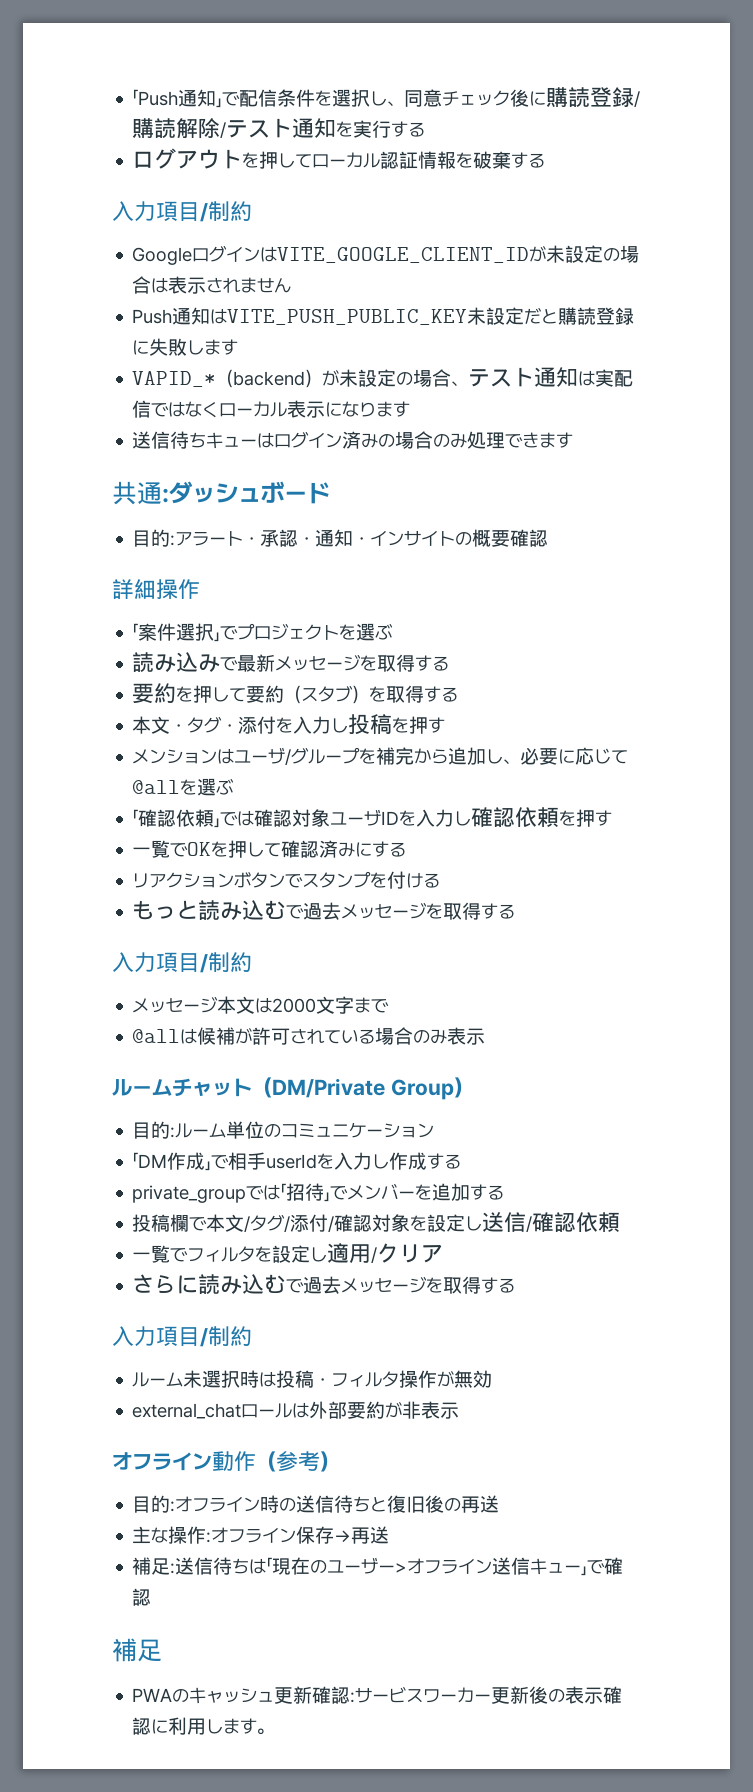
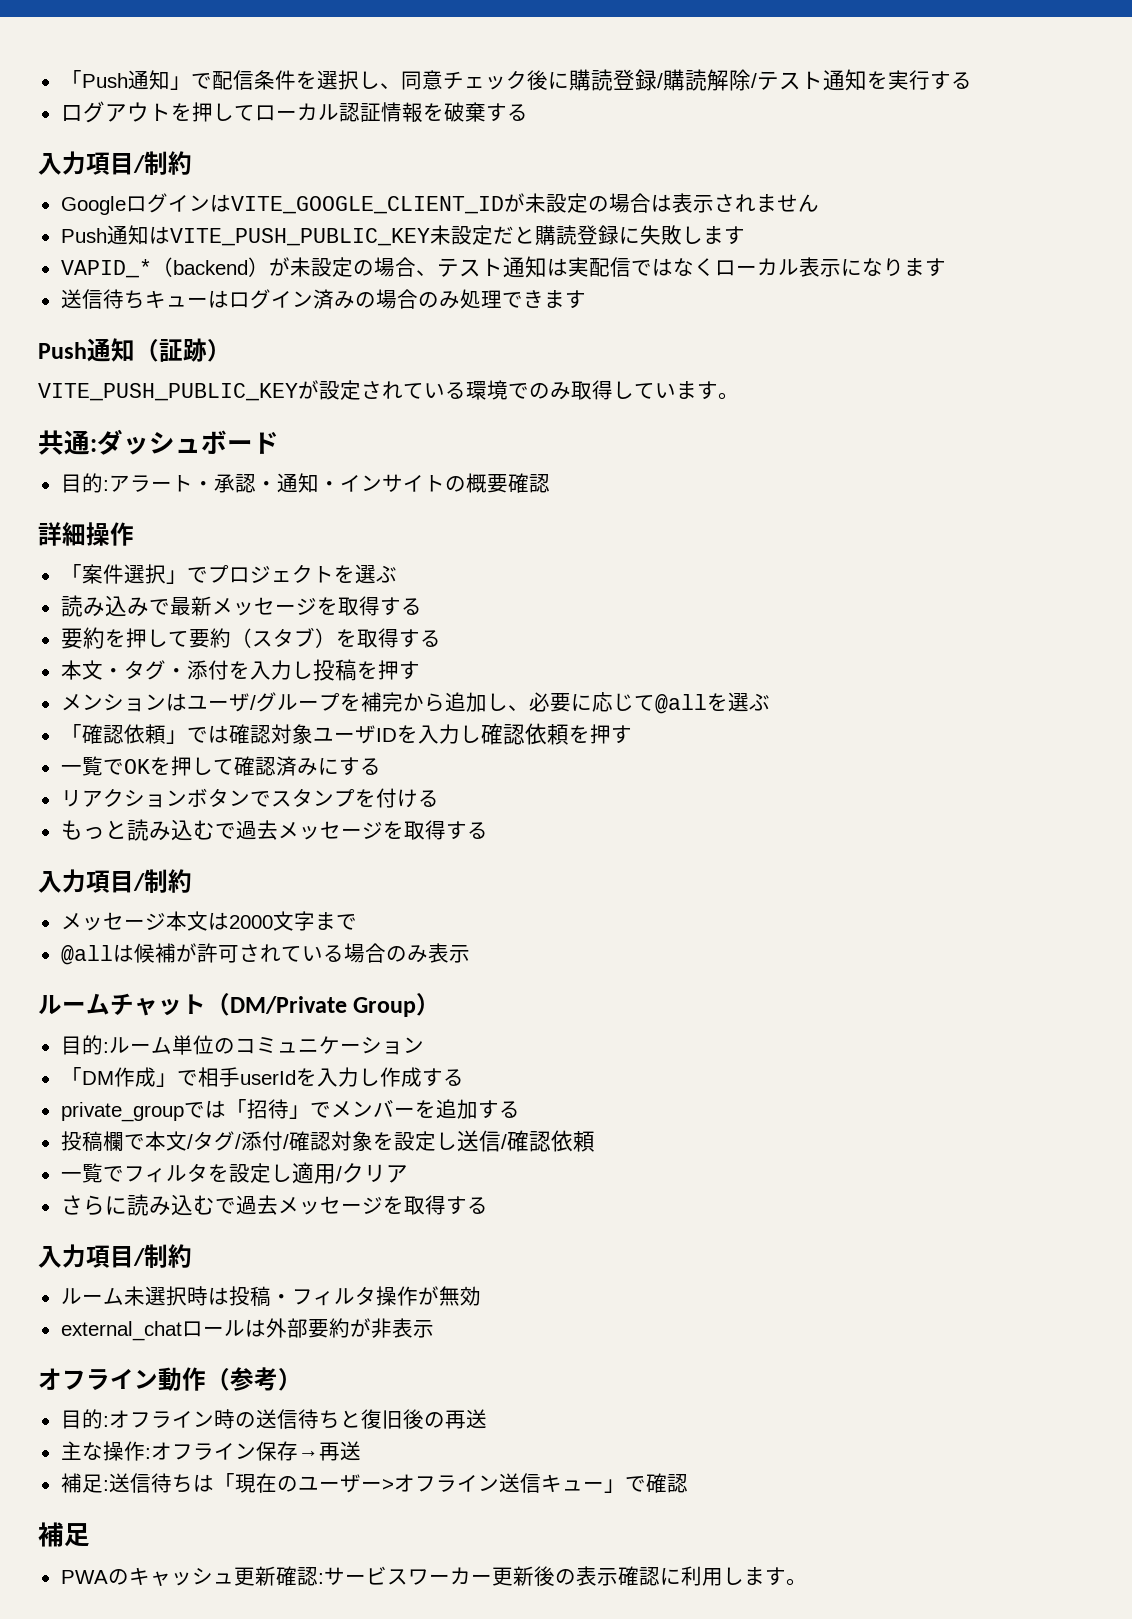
(574, 440) none -> [38,338,231,362] [38,380,739,401] // Push通知（証跡） // VITE_PUSH_PUBLIC_KEYが設定されている環境でのみ取得しています。

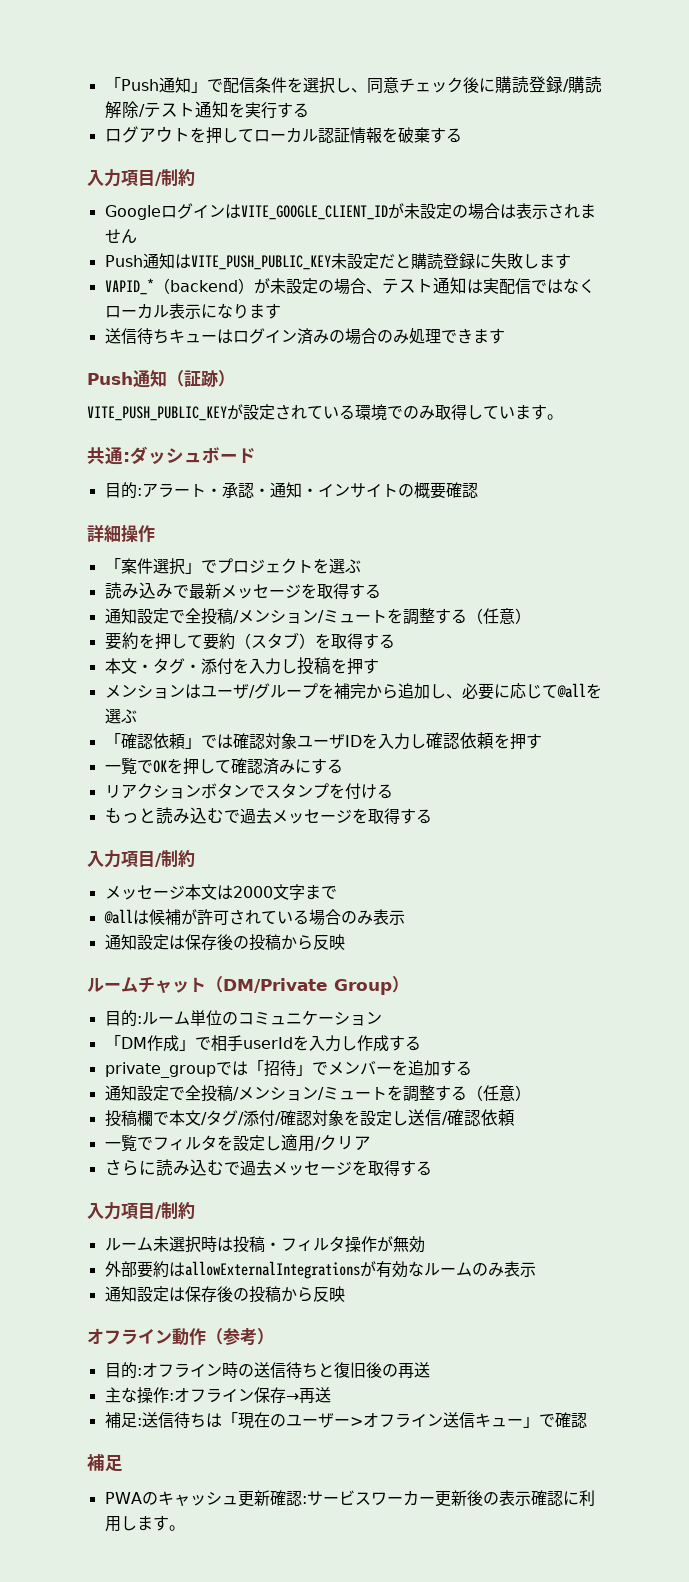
(422, 606) none -> [104,608,531,625] // 通知設定で全投稿/メンション/ミュートを調整する（任意）
(470, 954) none -> [104,934,345,951] // 通知設定は保存後の投稿から反映
(520, 1109) none -> [104,1085,531,1102] // 通知設定で全投稿/メンション/ミュートを調整する（任意）
[60,1318,434,1341] external_chatロールは外部要約が非表示 -> [104,1261,536,1279] [104,1286,345,1303] 外部要約はallowExternalIntegrationsが有効なルームのみ表示 // 通知設定は保存後の投稿から反映

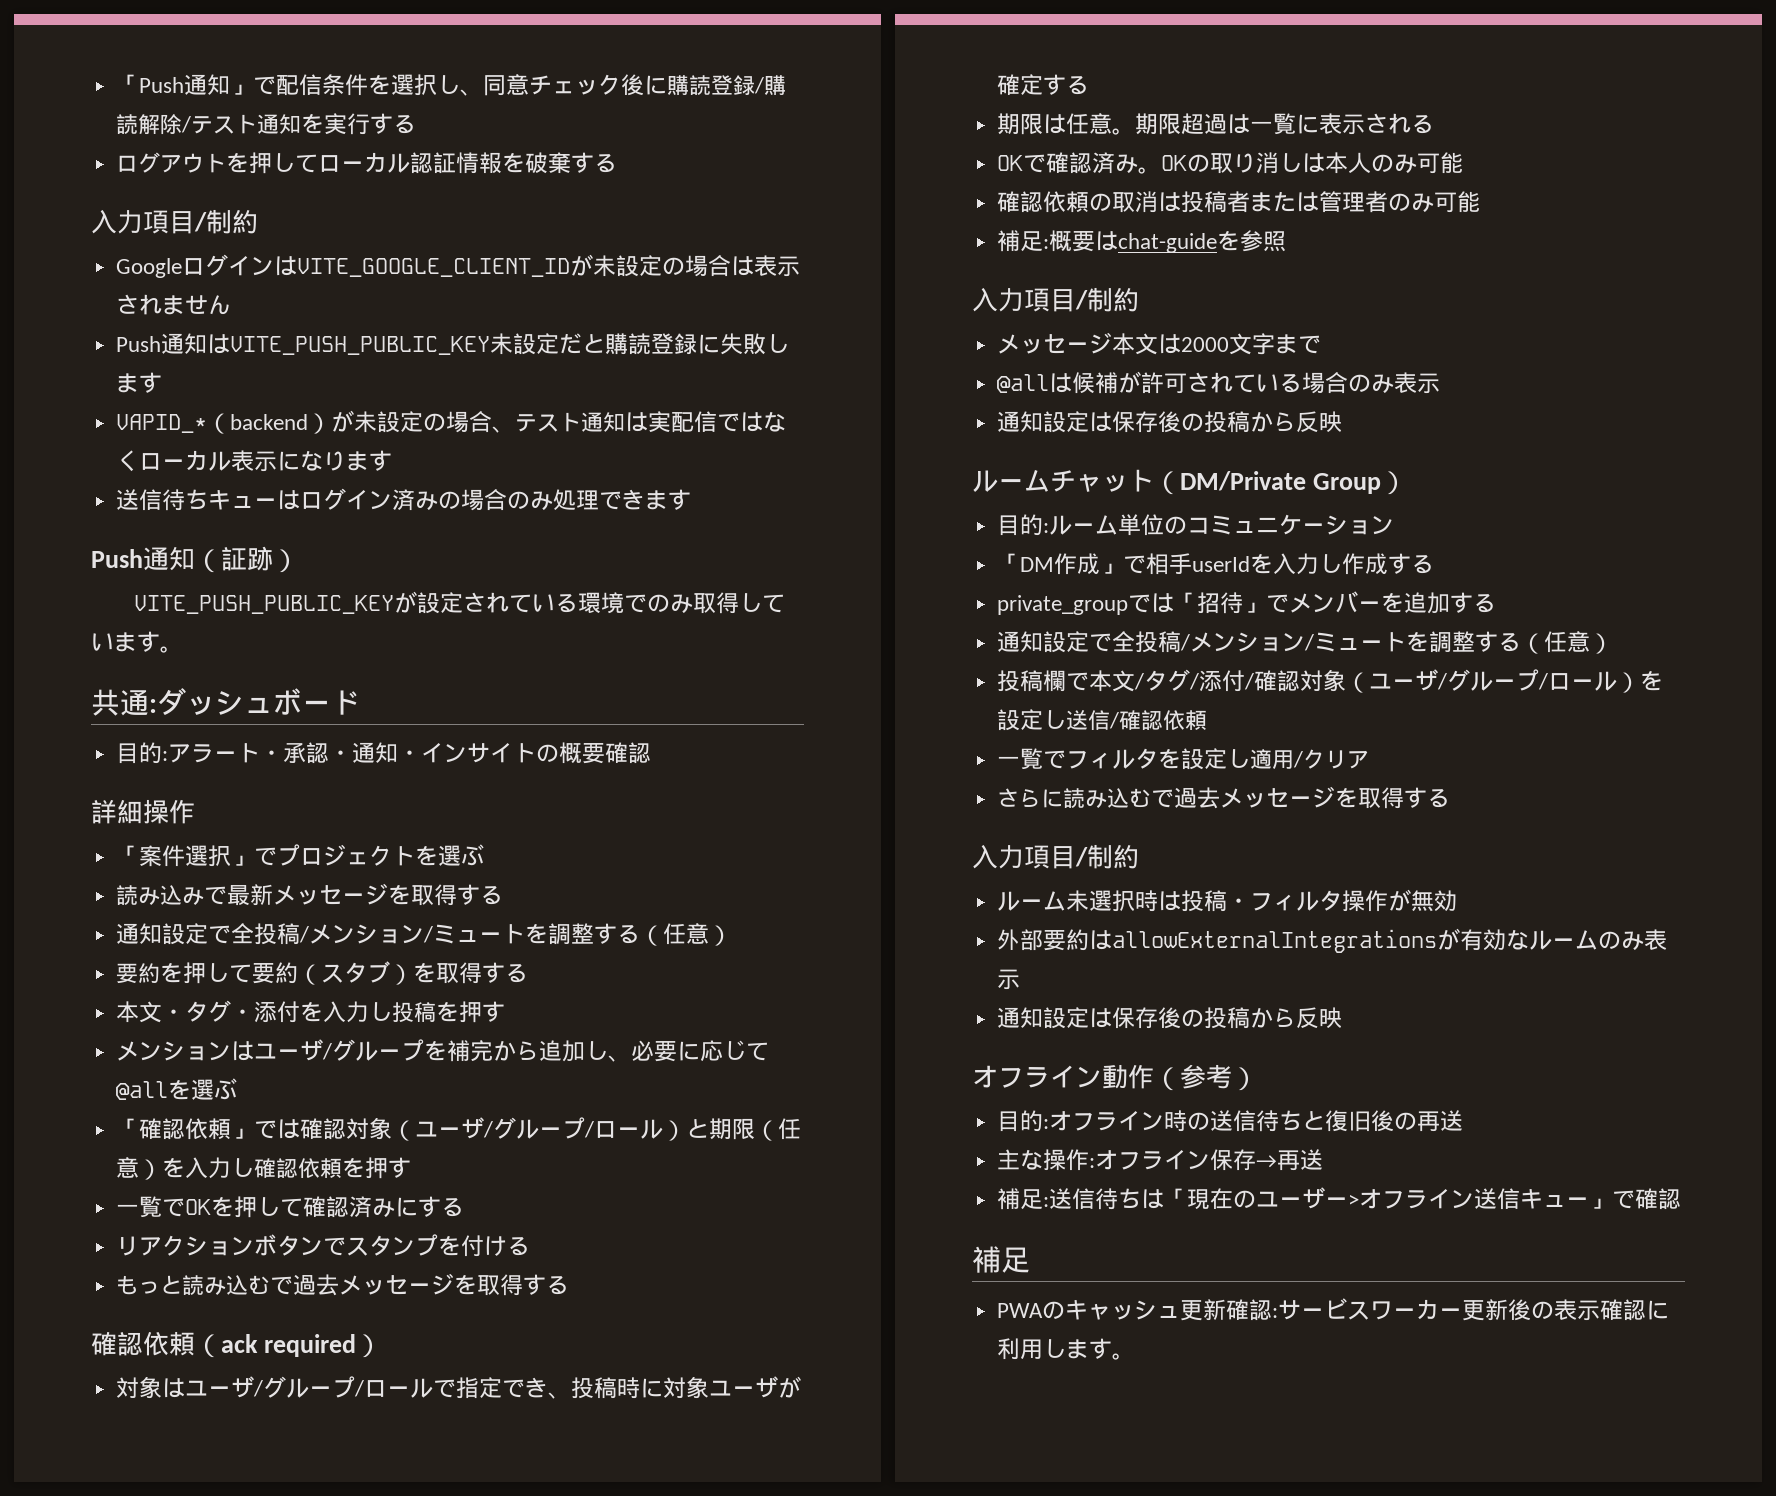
[296,733,362,749] ユーザID -> [392,1117,802,1141] [116,1157,163,1180] （ユーザ/グループ/ロール）と期限（任意）
(432, 816) none -> [91,1331,383,1358] [116,1376,802,1399] [997,74,1090,95] [997,113,1435,135] [997,152,1464,174] [997,191,1481,213] [997,230,1287,253] // 確認依頼（ack required） // 対象はユーザ/グループ/ロールで指定でき、投稿時に対象ユーザが確定する // 期限は任意。期限超過は一覧に表示される // OKで確認済み。OKの取り消しは本人のみ可能 // 確認依頼の取消は投稿者または管理者のみ可能 // 補足:概要はchat-guideを参照
(344, 1118) none -> [1346,669,1641,693] （ユーザ/グループ/ロール）

